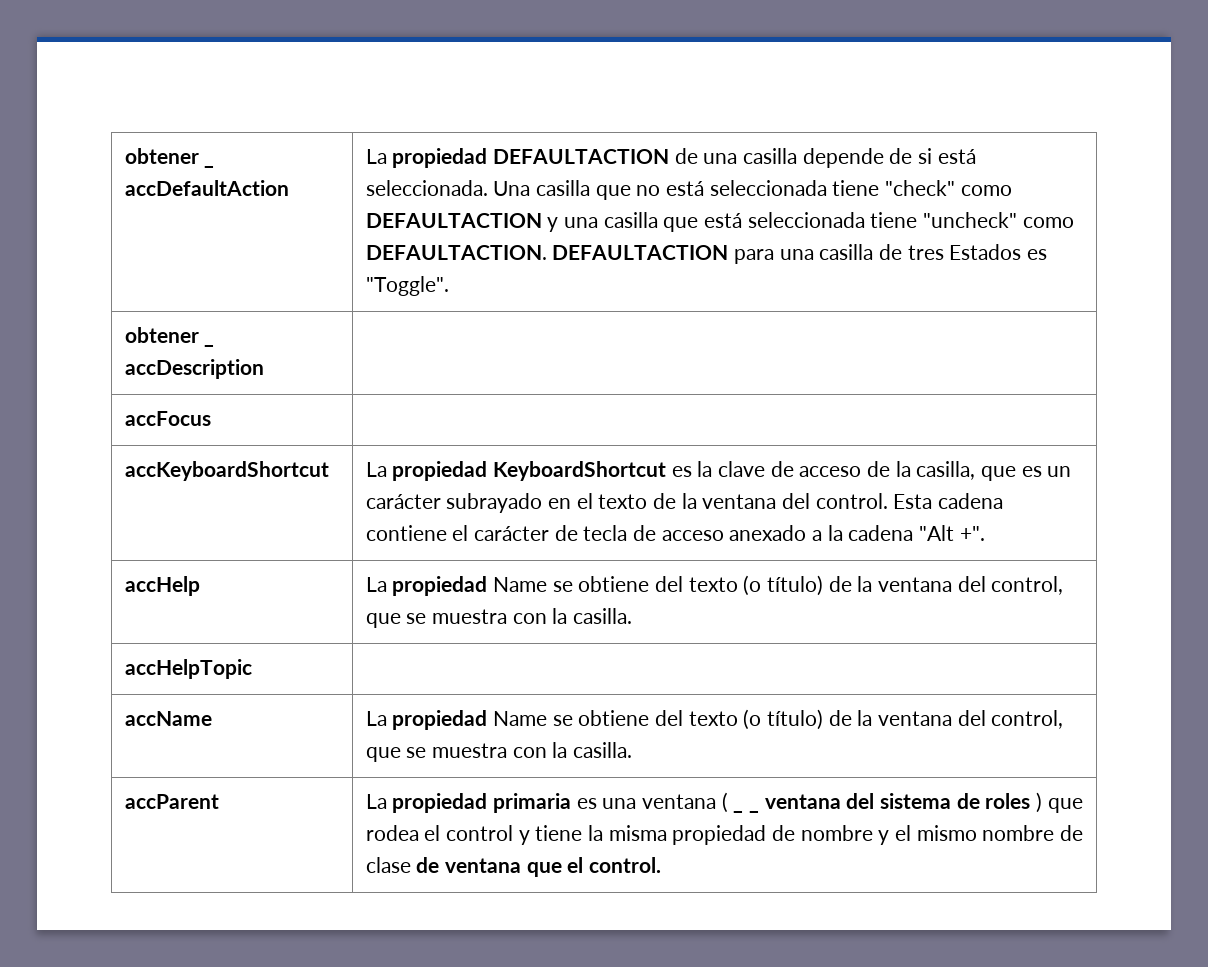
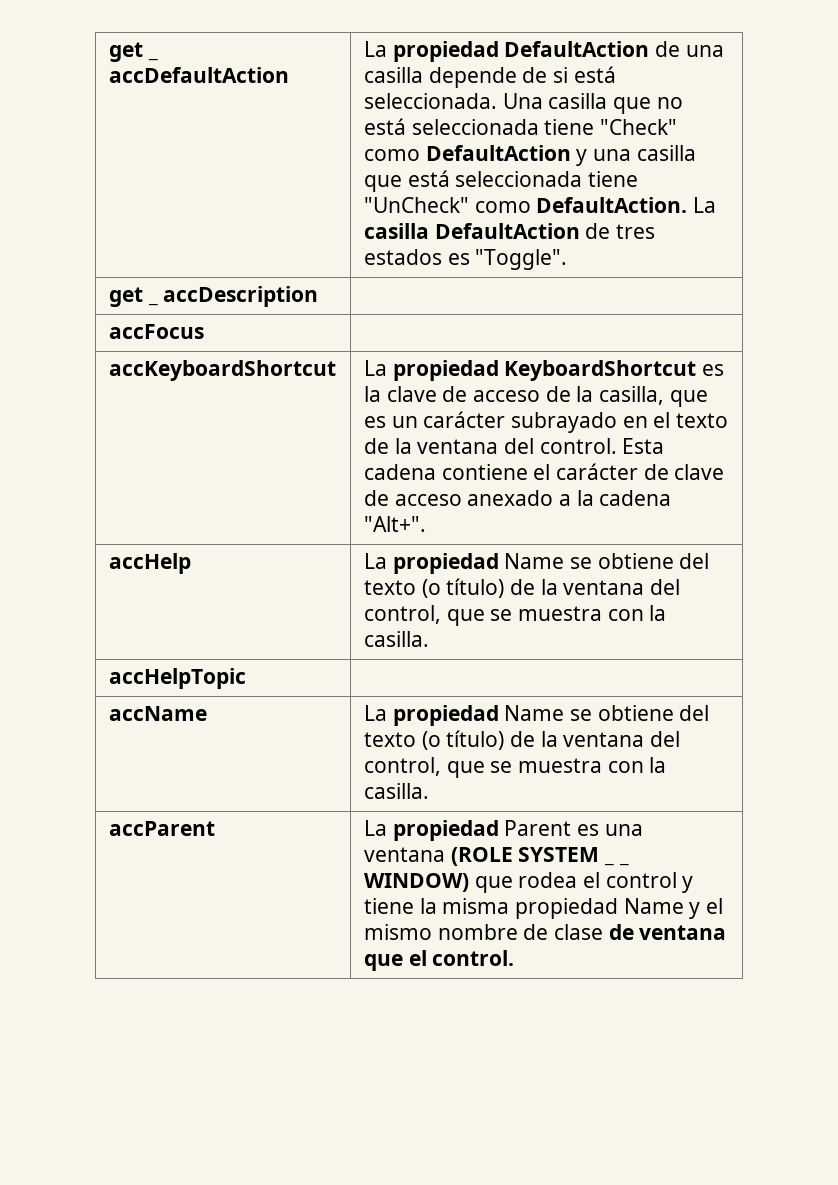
[124,148,199,164] obtener -> [108,42,143,62] get
[492,149,669,164] DEFAULTACTION -> [504,41,650,57] DefaultAction
[884,180,1012,196] [365,213,542,228] "check" como DEFAULTACTION -> [599,119,677,135] [363,145,571,161] "Check" como DefaultAction
[922,212,1074,228] [365,244,874,264] "uncheck" como DEFAULTACTION. DEFAULTACTION para una casilla -> [363,197,716,213] [363,223,580,239] "UnCheck" como DefaultAction. La casilla DefaultAction
[949,244,1022,260] Estados -> [363,249,442,265] estados
[124,327,199,343] obtener -> [108,287,143,307] get
[583,525,628,541] tecla -> [674,464,725,480] clave
[918,525,985,541] "Alt +". -> [363,516,426,532] "Alt+".
[492,793,571,813] primaria -> [504,820,572,836] Parent
[721,792,759,813] [764,792,1042,813] ( _ _ ventana del sistema de roles ) -> [450,847,600,866] [603,862,629,866] [363,873,469,892] (ROLE SYSTEM _ _ WINDOW)
[771,825,873,841] de nombre -> [623,898,684,914] Name

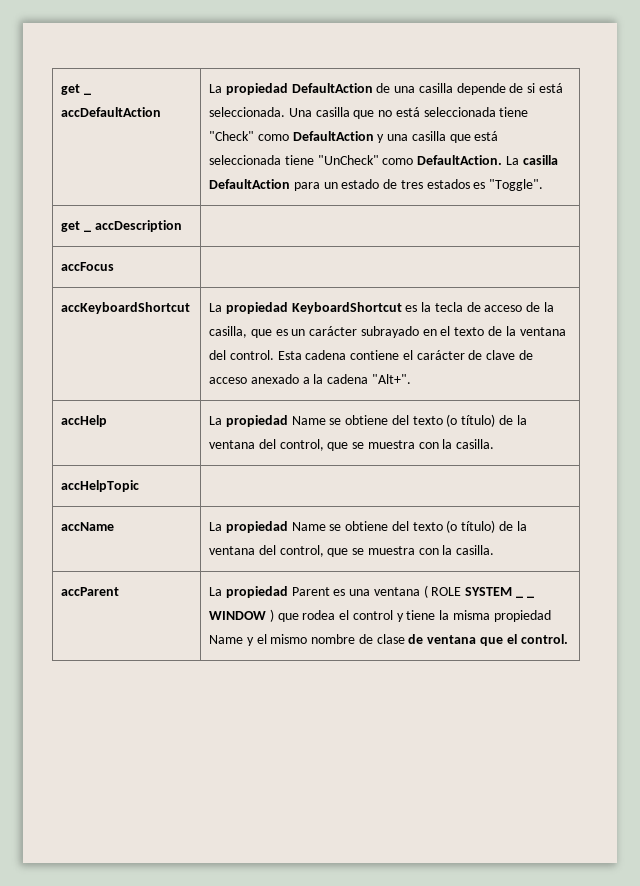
(580, 231) none -> [293,179,380,191] para un estado
[386,386,437,402] clave -> [434,302,463,312] tecla
[450,847,513,866] (ROLE -> [423,585,462,598] ( ROLE
[363,873,469,892] WINDOW) -> [209,609,274,622] WINDOW )

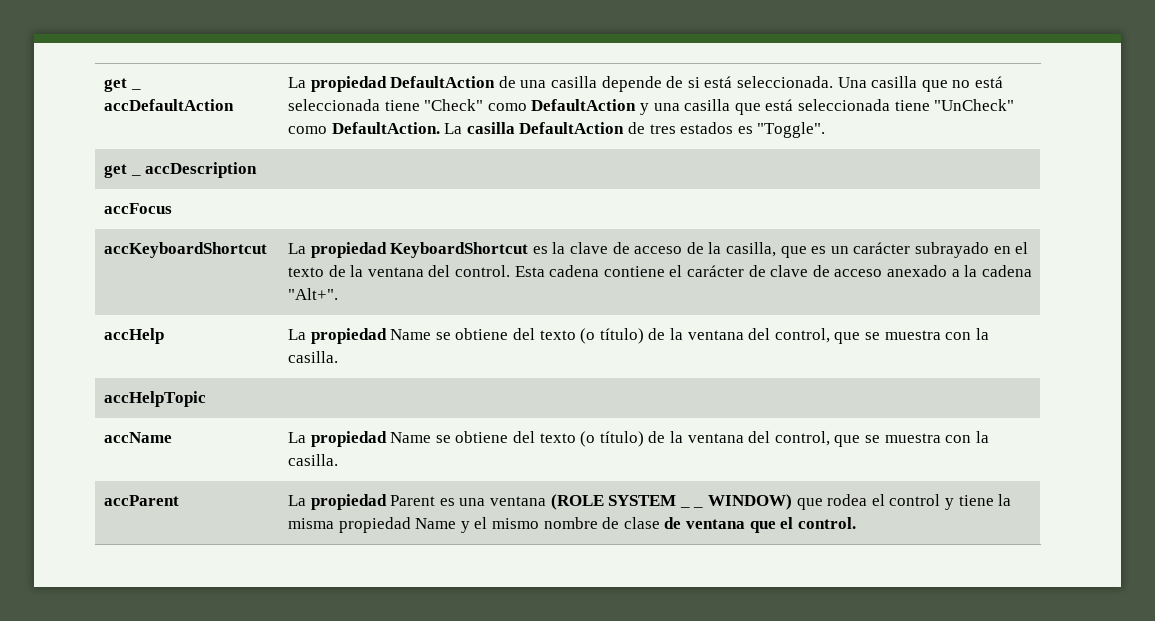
[293,179,380,191] para un estado -> (625, 128) none
[434,302,463,312] tecla -> [570,242,609,254] clave
[423,585,462,598] ( ROLE -> [550,494,604,510] (ROLE
[209,609,274,622] WINDOW ) -> [707,494,792,510] WINDOW)

